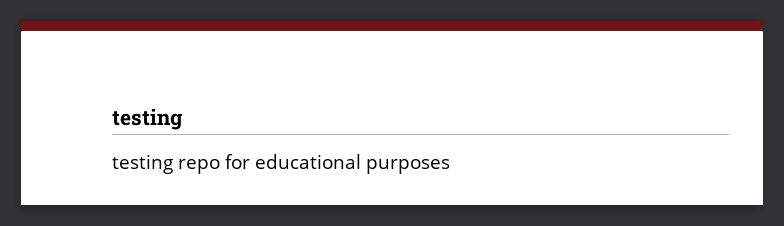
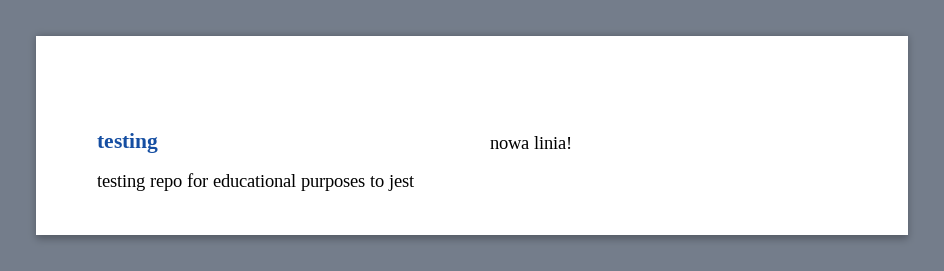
(450, 166) none -> [370,175,415,191] [490,136,572,149] to jest nowa linia!

